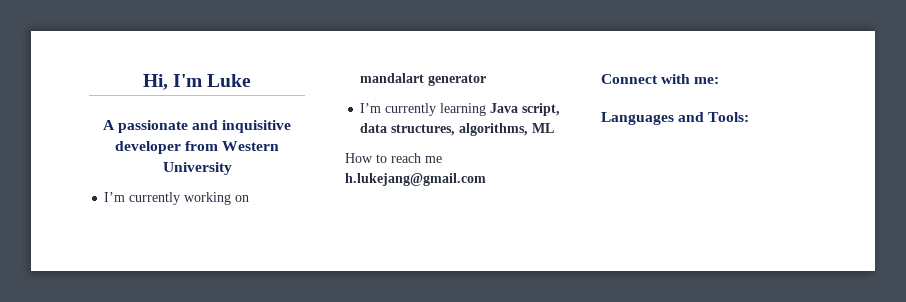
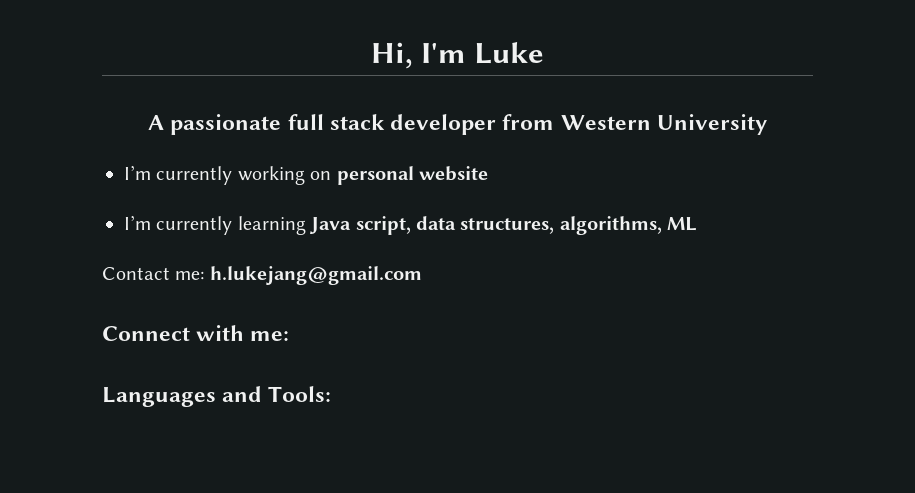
[192,120,292,133] and inquisitive -> [287,114,385,130] full stack
[360,73,487,86] mandalart generator -> [336,166,488,185] personal website
[345,153,442,163] How to reach me -> [102,267,205,280] Contact me:

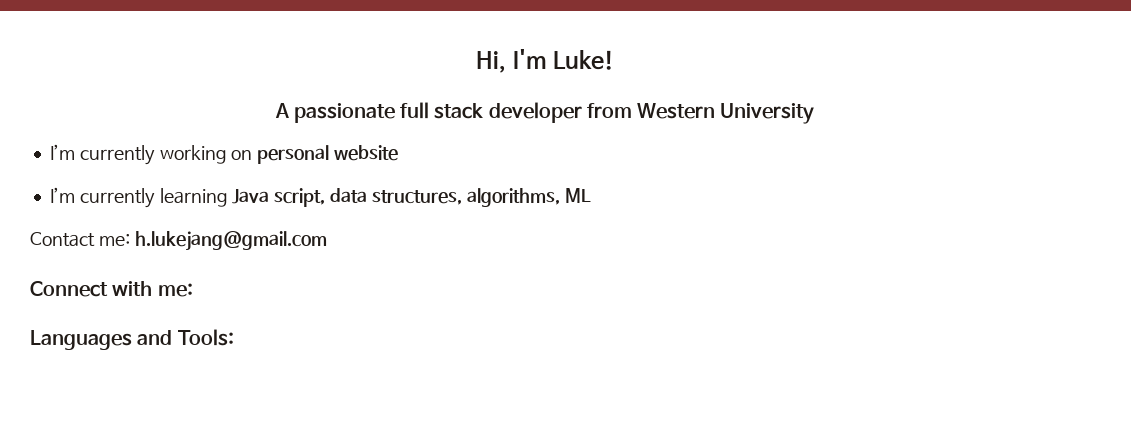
[474,42,545,64] Luke -> [552,50,614,70] Luke!

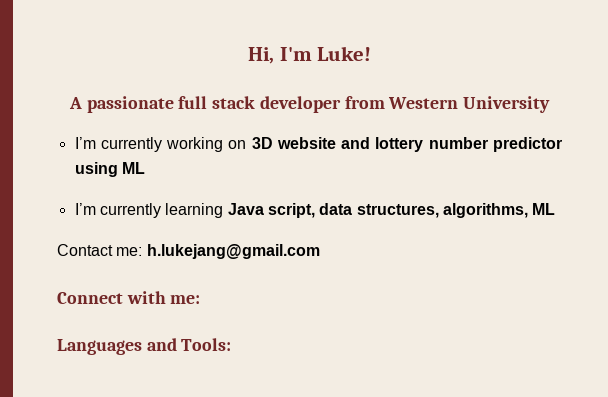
[257,145,330,164] personal -> [251,137,273,149] 3D
(399, 153) none -> [341,137,562,152] [74,162,145,177] and lottery number predictor using ML

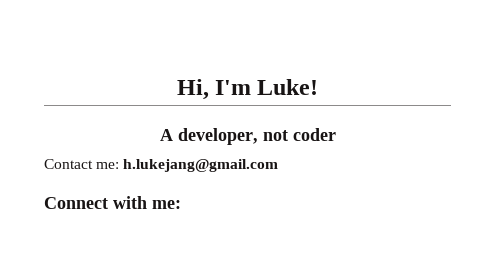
[86,96,551,113] [74,137,562,152] [74,162,145,177] [74,203,556,218] passionate full stack developer from Western University // I’m currently working on 3D website and lottery number predictor using ML // I’m currently learning Java script, data structures, algorithms, ML -> [177,128,336,145] developer, not coder
[57,338,232,355] // Languages and Tools: -> (181, 204) none

